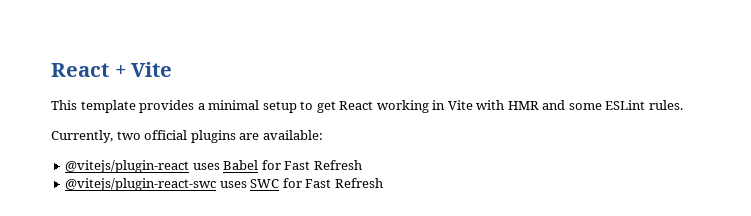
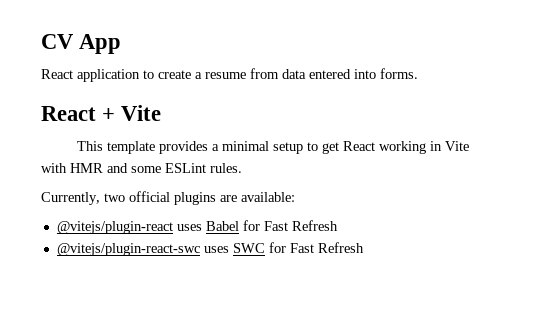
(51, 70) none -> [41,34,122,54] [41,68,418,82] CV App // React application to create a resume from data entered into forms. //

